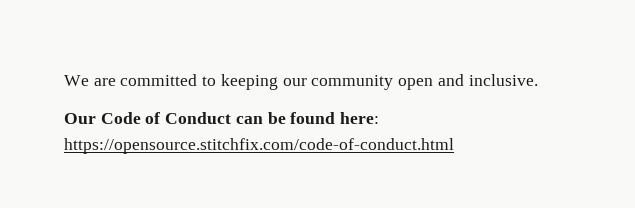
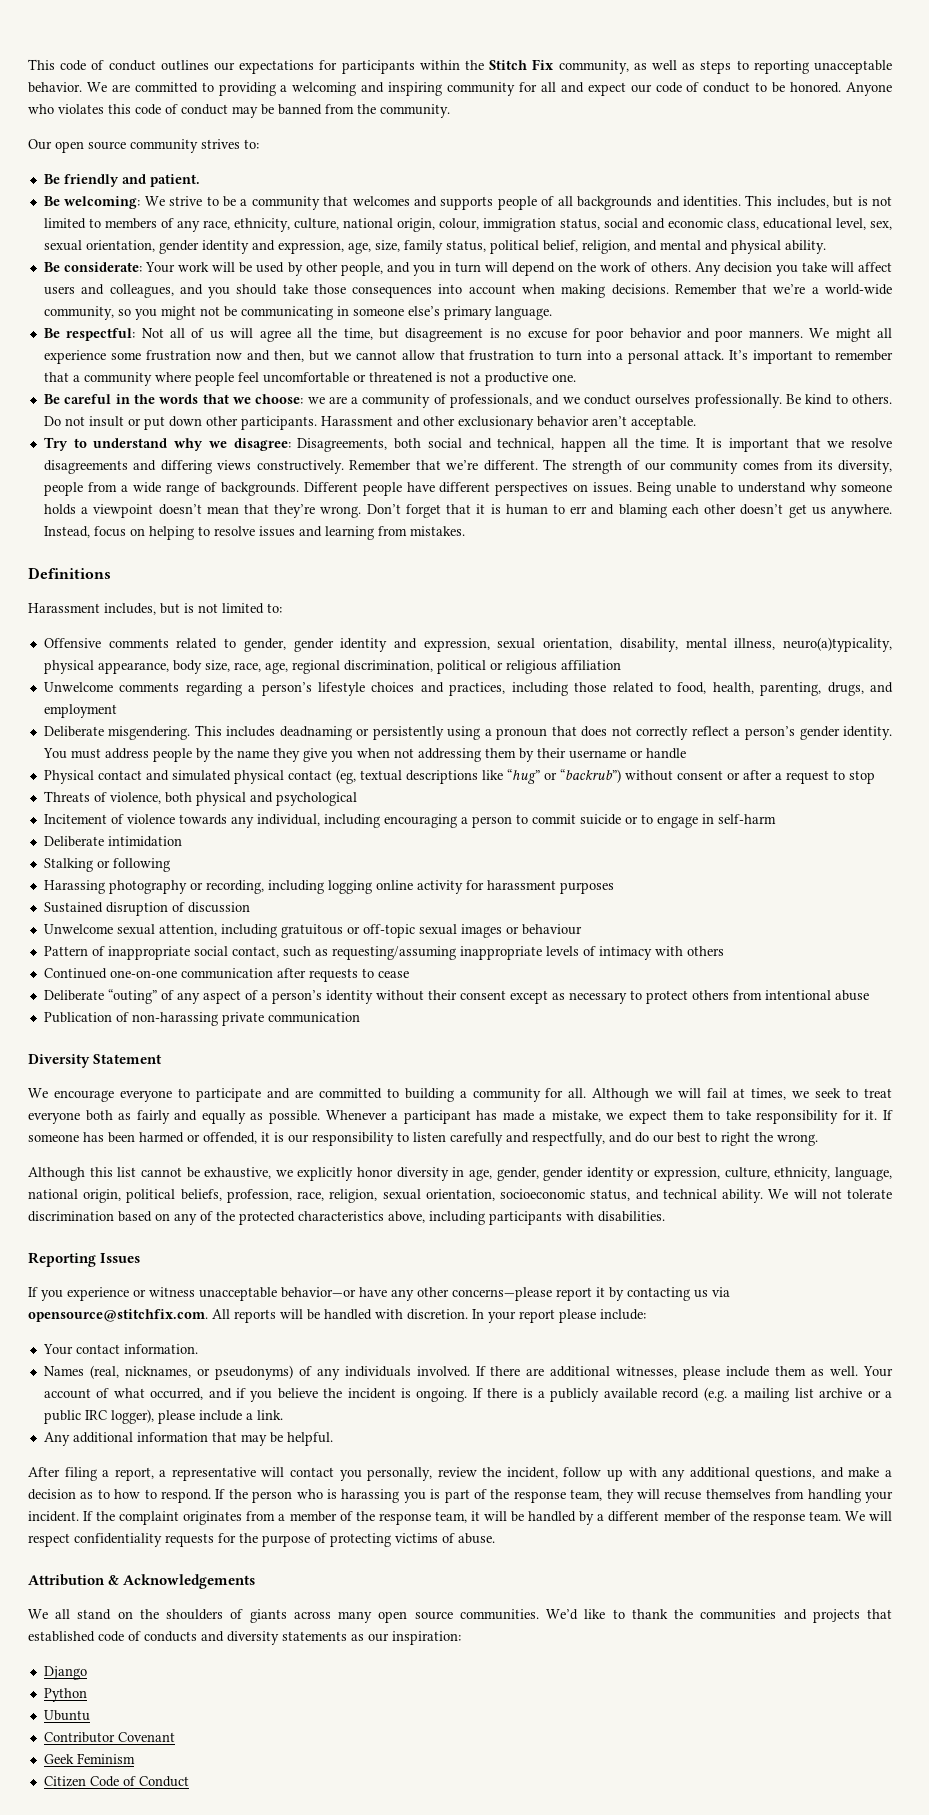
[64,74,538,90] [64,112,380,124] [64,138,454,154] We are committed to keeping our community open and inclusive. // Our Code of Conduct can be found here: https://opensource.stitchfix.com/code-of-conduct.html -> [28,59,893,74] [28,82,892,96] [28,104,450,118] [28,139,259,153] [43,174,200,187] [43,195,892,210] [43,218,892,232] [43,240,826,254] [43,262,892,276] [43,284,893,298] [43,306,552,320] [43,328,892,342] [43,350,893,364] [43,372,576,386] [43,394,893,408] [43,416,696,430] [43,437,893,452] [43,459,893,474] [43,482,893,496] [43,504,892,518] [43,526,465,540] [28,567,111,579] [28,603,282,615] [43,637,893,652] [43,660,621,674] [43,682,893,696] [43,704,117,718] [43,725,892,740] [42,748,686,762] [43,769,875,784] [43,791,357,806] [43,814,776,828] [43,836,182,847] [43,858,170,872] [43,880,614,894] [43,902,250,916] [43,924,582,938] [43,946,724,960] [43,968,409,982] [43,989,869,1004] [43,1012,360,1026] [28,1054,163,1068] [28,1088,892,1102] [28,1110,894,1124] [28,1132,818,1146] [28,1167,893,1181] [28,1189,893,1203] [28,1211,665,1225] [28,1252,141,1267] [28,1287,730,1301] [28,1309,646,1323] [42,1344,198,1355] [43,1365,894,1380] [43,1387,893,1402] [43,1409,283,1424] [43,1432,333,1446] [28,1467,892,1481] [28,1489,893,1503] [28,1511,893,1525] [28,1533,495,1547] [28,1574,256,1589] [28,1609,892,1623] [28,1631,461,1645] [43,1666,87,1680] [43,1688,87,1702] [43,1710,90,1721] [43,1732,175,1743] [43,1753,135,1764] [43,1776,189,1787] This code of conduct outlines our expectations for participants within the Stitch Fix community, as well as steps to reporting unacceptable behavior. We are committed to providing a welcoming and inspiring community for all and expect our code of conduct to be honored. Anyone who violates this code of conduct may be banned from the community. // Our open source community strives to: // Be friendly and patient. // Be welcoming: We strive to be a community that welcomes and supports people of all backgrounds and identities. This includes, but is not limited to members of any race, ethnicity, culture, national origin, colour, immigration status, social and economic class, educational level, sex, sexual orientation, gender identity and expression, age, size, family status, political belief, religion, and mental and physical ability. // Be considerate: Your work will be used by other people, and you in turn will depend on the work of others. Any decision you take will affect users and colleagues, and you should take those consequences into account when making decisions. Remember that we’re a world-wide community, so you might not be communicating in someone else’s primary language. // Be respectful: Not all of us will agree all the time, but disagreement is no excuse for poor behavior and poor manners. We might all experience some frustration now and then, but we cannot allow that frustration to turn into a personal attack. It’s important to remember that a community where people feel uncomfortable or threatened is not a productive one. // Be careful in the words that we choose: we are a community of professionals, and we conduct ourselves professionally. Be kind to others. Do not insult or put down other participants. Harassment and other exclusionary behavior aren’t acceptable. // Try to understand why we disagree: Disagreements, both social and technical, happen all the time. It is important that we resolve disagreements and differing views constructively. Remember that we’re different. The strength of our community comes from its diversity, people from a wide range of backgrounds. Different people have different perspectives on issues. Being unable to understand why someone holds a viewpoint doesn’t mean that they’re wrong. Don’t forget that it is human to err and blaming each other doesn’t get us anywhere. Instead, focus on helping to resolve issues and learning from mistakes. // Definitions // Harassment includes, but is not limited to: // Offensive comments related to gender, gender identity and expression, sexual orientation, disability, mental illness, neuro(a)typicality, physical appearance, body size, race, age, regional discrimination, political or religious affiliation // Unwelcome comments regarding a person’s lifestyle choices and practices, including those related to food, health, parenting, drugs, and employment // Deliberate misgendering. This includes deadnaming or persistently using a pronoun that does not correctly reflect a person’s gender identity. You must address people by the name they give you when not addressing them by their username or handle // Physical contact and simulated physical contact (eg, textual descriptions like “hug” or “backrub”) without consent or after a request to stop // Threats of violence, both physical and psychological // Incitement of violence towards any individual, including encouraging a person to commit suicide or to engage in self-harm // Deliberate intimidation // Stalking or following // Harassing photography or recording, including logging online activity for harassment purposes // Sustained disruption of discussion // Unwelcome sexual attention, including gratuitous or off-topic sexual images or behaviour // Pattern of inappropriate social contact, such as requesting/assuming inappropriate levels of intimacy with others // Continued one-on-one communication after requests to cease // Deliberate “outing” of any aspect of a person’s identity without their consent except as necessary to protect others from intentional abuse // Publication of non-harassing private communication // Diversity Statement // We encourage everyone to participate and are committed to building a community for all. Although we will fail at times, we seek to treat everyone both as fairly and equally as possible. Whenever a participant has made a mistake, we expect them to take responsibility for it. If someone has been harmed or offended, it is our responsibility to listen carefully and respectfully, and do our best to right the wrong. // Although this list cannot be exhaustive, we explicitly honor diversity in age, gender, gender identity or expression, culture, ethnicity, language, national origin, political beliefs, profession, race, religion, sexual orientation, socioeconomic status, and technical ability. We will not tolerate discrimination based on any of the protected characteristics above, including participants with disabilities. // Reporting Issues // If you experience or witness unacceptable behavior—or have any other concerns—please report it by contacting us via opensource@stitchfix.com. All reports will be handled with discretion. In your report please include: // Your contact information. // Names (real, nicknames, or pseudonyms) of any individuals involved. If there are additional witnesses, please include them as well. Your account of what occurred, and if you believe the incident is ongoing. If there is a publicly available record (e.g. a mailing list archive or a public IRC logger), please include a link. // Any additional information that may be helpful. // After filing a report, a representative will contact you personally, review the incident, follow up with any additional questions, and make a decision as to how to respond. If the person who is harassing you is part of the response team, they will recuse themselves from handling your incident. If the complaint originates from a member of the response team, it will be handled by a different member of the response team. We will respect confidentiality requests for the purpose of protecting victims of abuse. // Attribution & Acknowledgements // We all stand on the shoulders of giants across many open source communities. We’d like to thank the communities and projects that established code of conducts and diversity statements as our inspiration: // Django // Python // Ubuntu // Contributor Covenant // Geek Feminism // Citizen Code of Conduct

